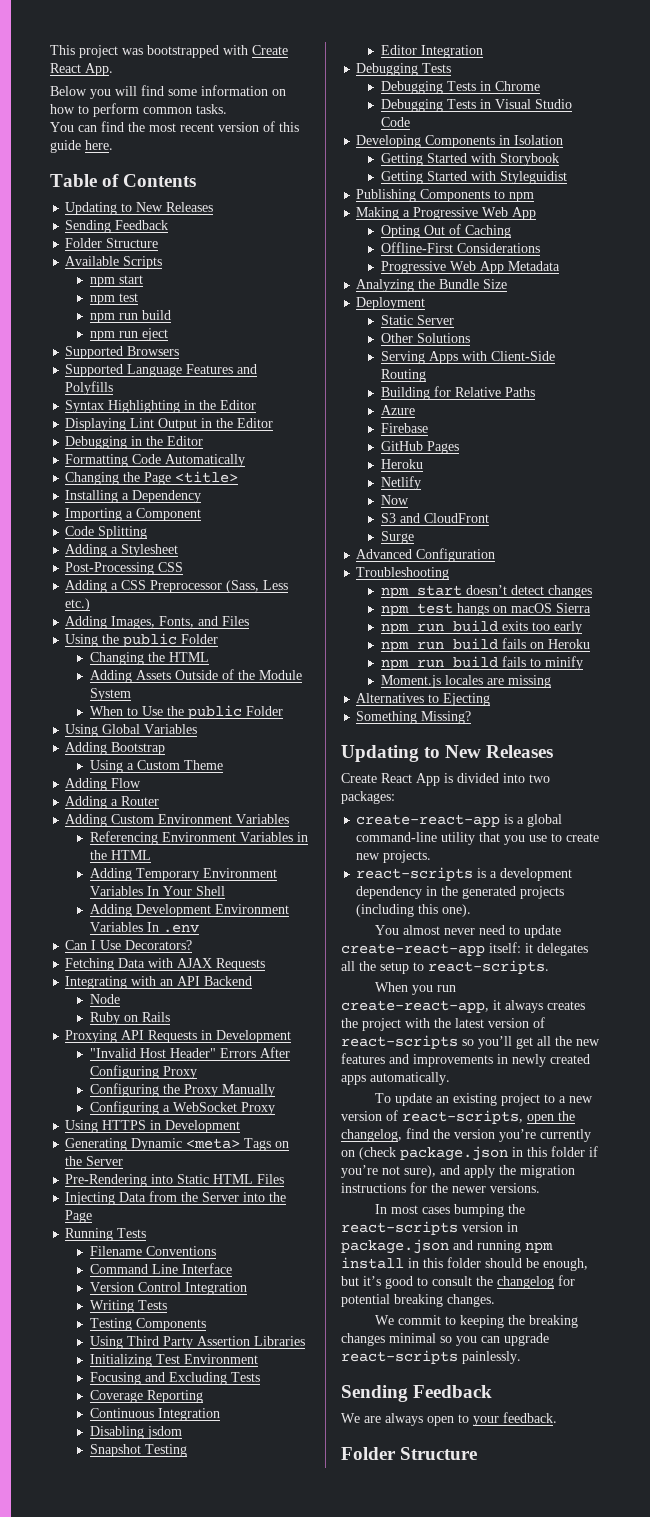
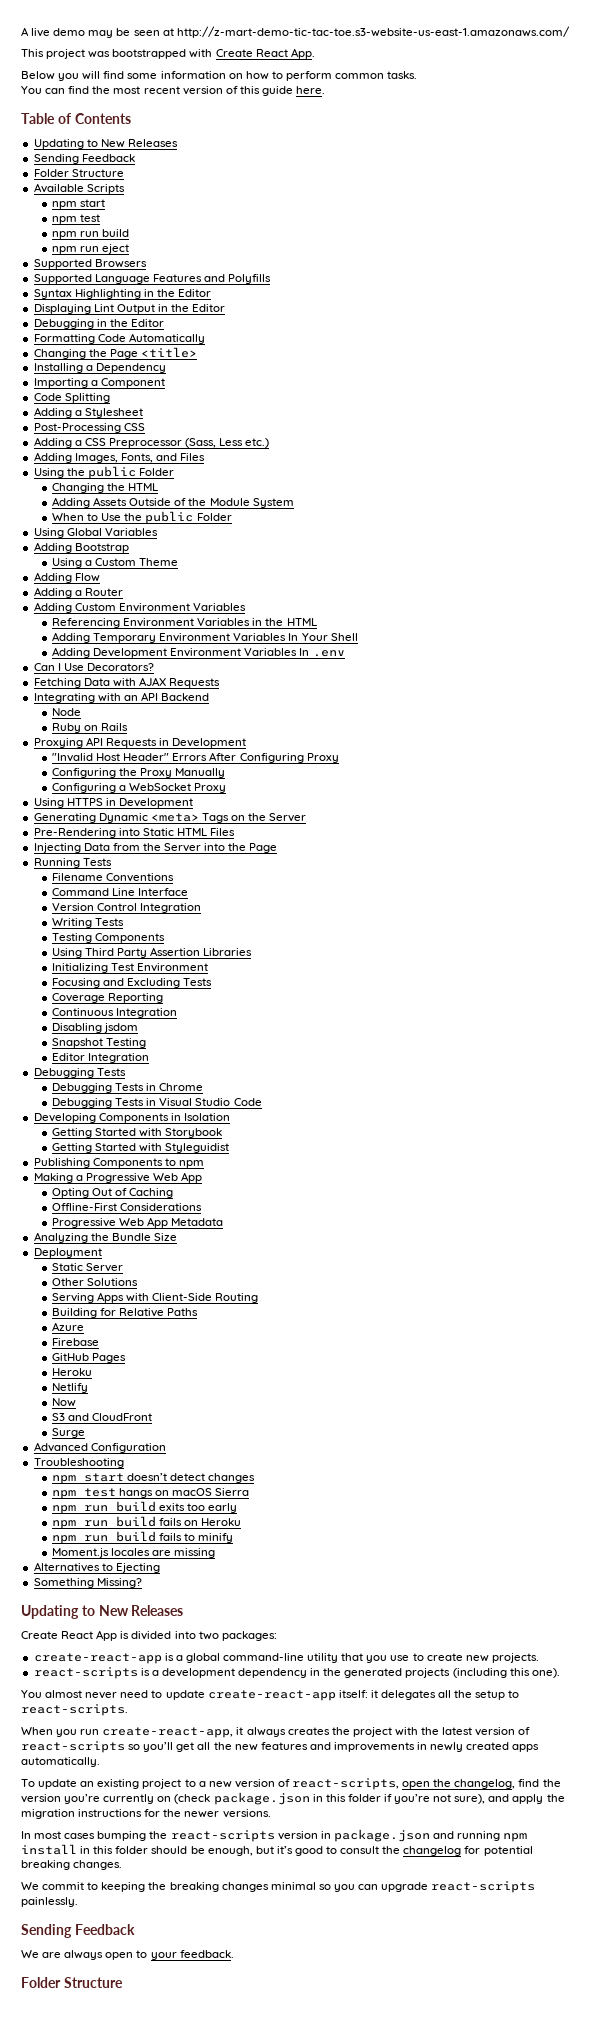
(50, 50) none -> [21,26,570,38] A live demo may be seen at http://z-mart-demo-tic-tac-toe.s3-website-us-east-1.amazonaws.com/ //

